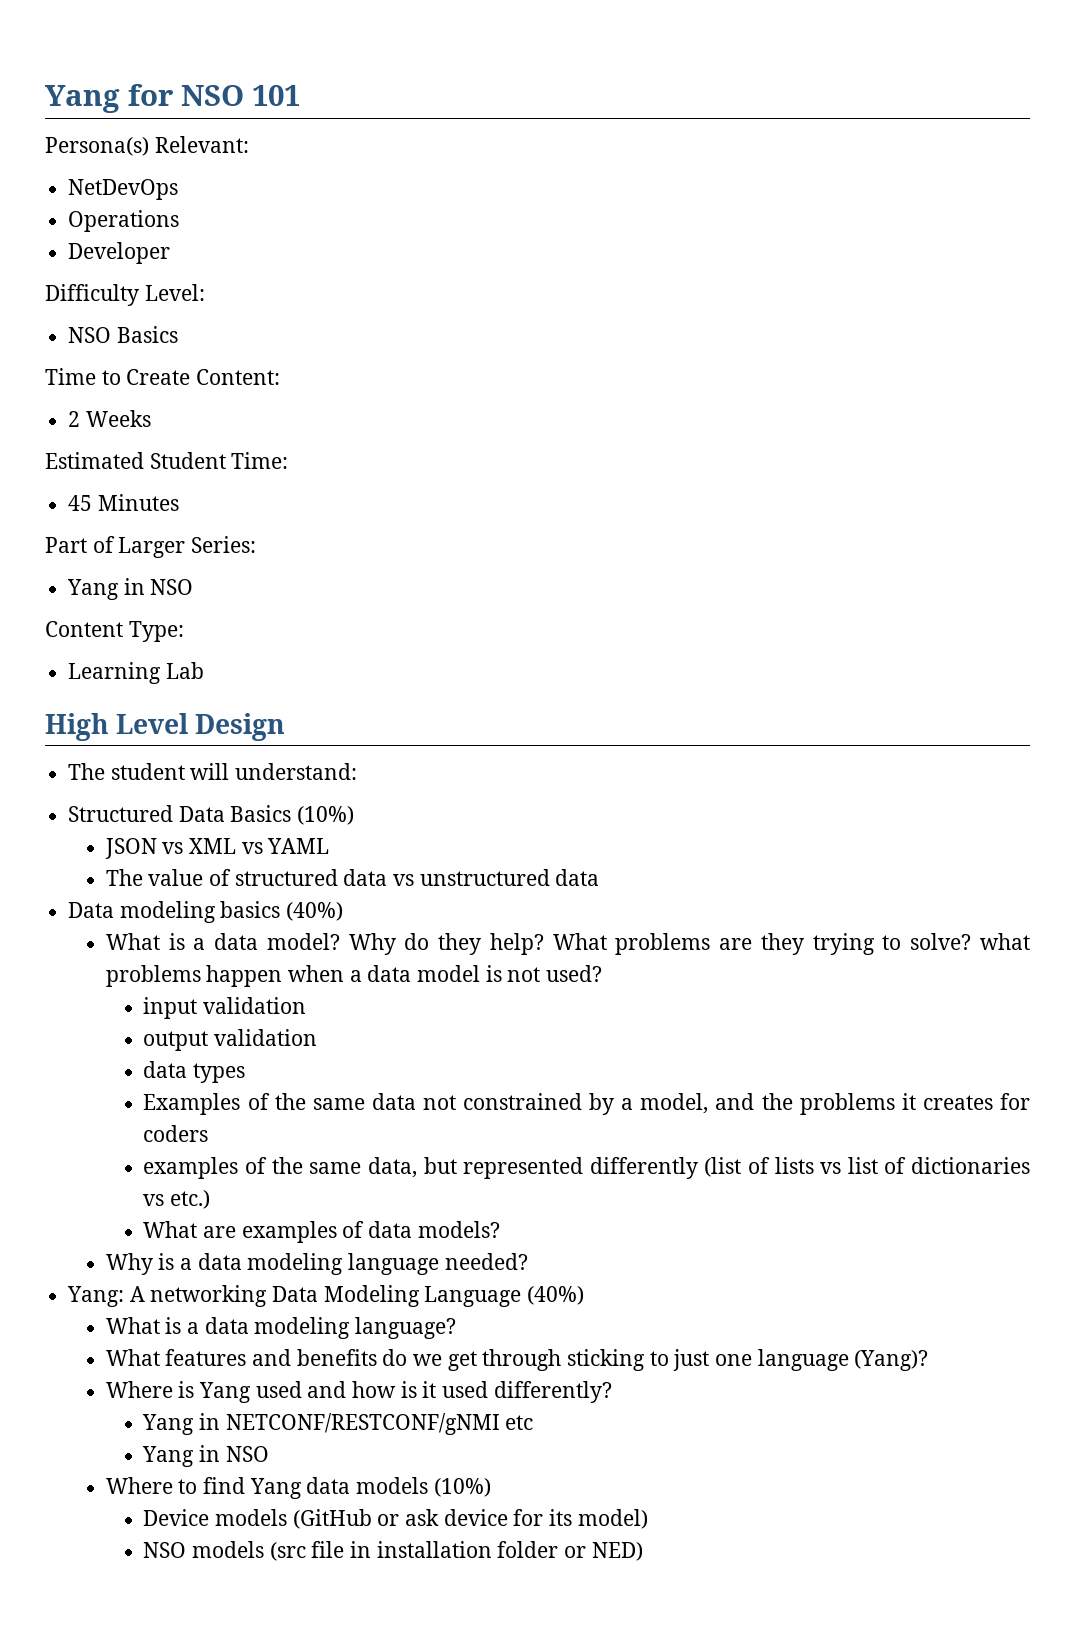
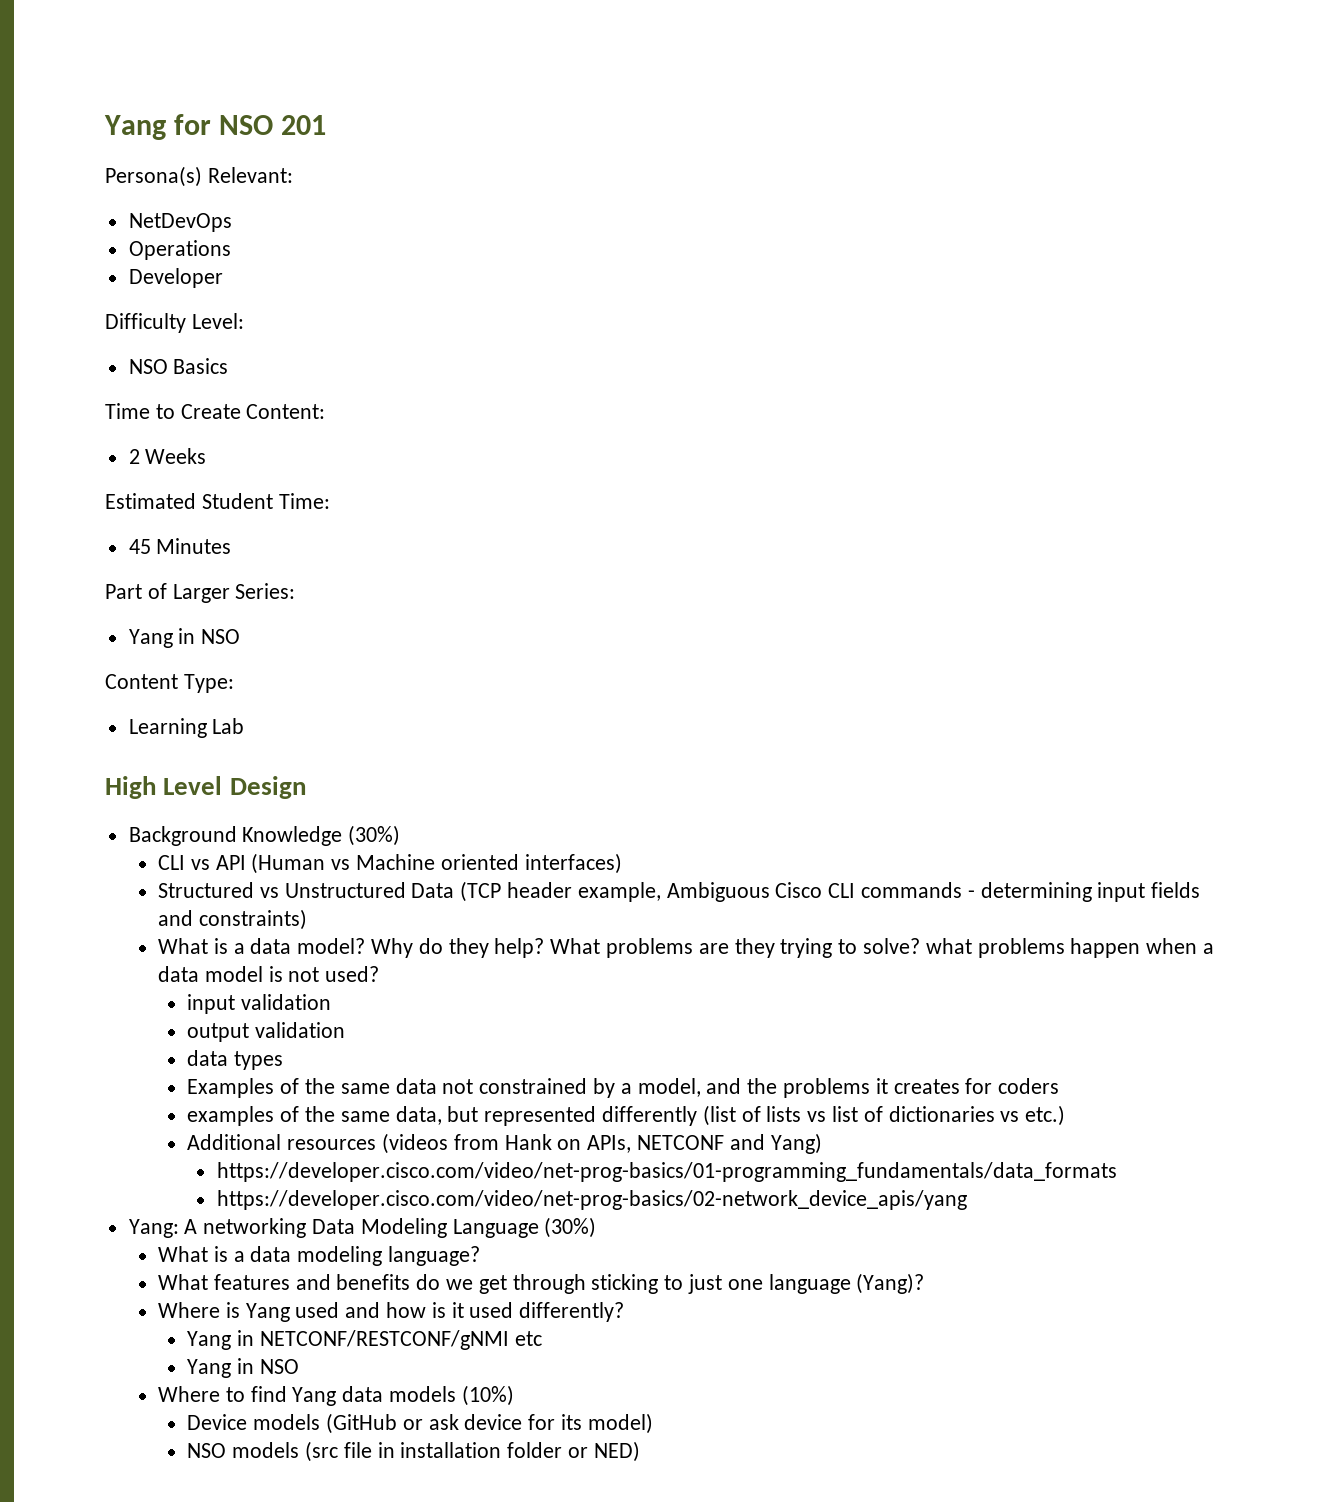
[252,85,300,106] 101 -> [281,115,327,135] 201
[68,763,358,780] [68,805,355,825] [104,838,330,859] [105,869,600,886] [68,901,344,923] The student will understand: // Structured Data Basics (10%) // JSON vs XML vs YAML // The value of structured data vs unstructured data // Data modeling basics (40%) -> [128,825,401,846] [158,853,622,874] [158,881,1201,902] [158,909,307,930] Background Knowledge (30%) // CLI vs API (Human vs Machine oriented interfaces) // Structured vs Unstructured Data (TCP header example, Ambiguous Cisco CLI commands - determining input fields and constraints)
[143,1221,500,1243] [105,1253,528,1275] What are examples of data models? // Why is a data modeling language needed? -> [187,1133,822,1154] [216,1162,1117,1182] [216,1190,967,1210] Additional resources (videos from Hank on APIs, NETCONF and Yang) // https://developer.cisco.com/video/net-prog-basics/01-programming_fundamentals/data_formats // https://developer.cisco.com/video/net-prog-basics/02-network_device_apis/yang
[527,1286,585,1305] (40%) -> [544,1217,597,1238] (30%)

